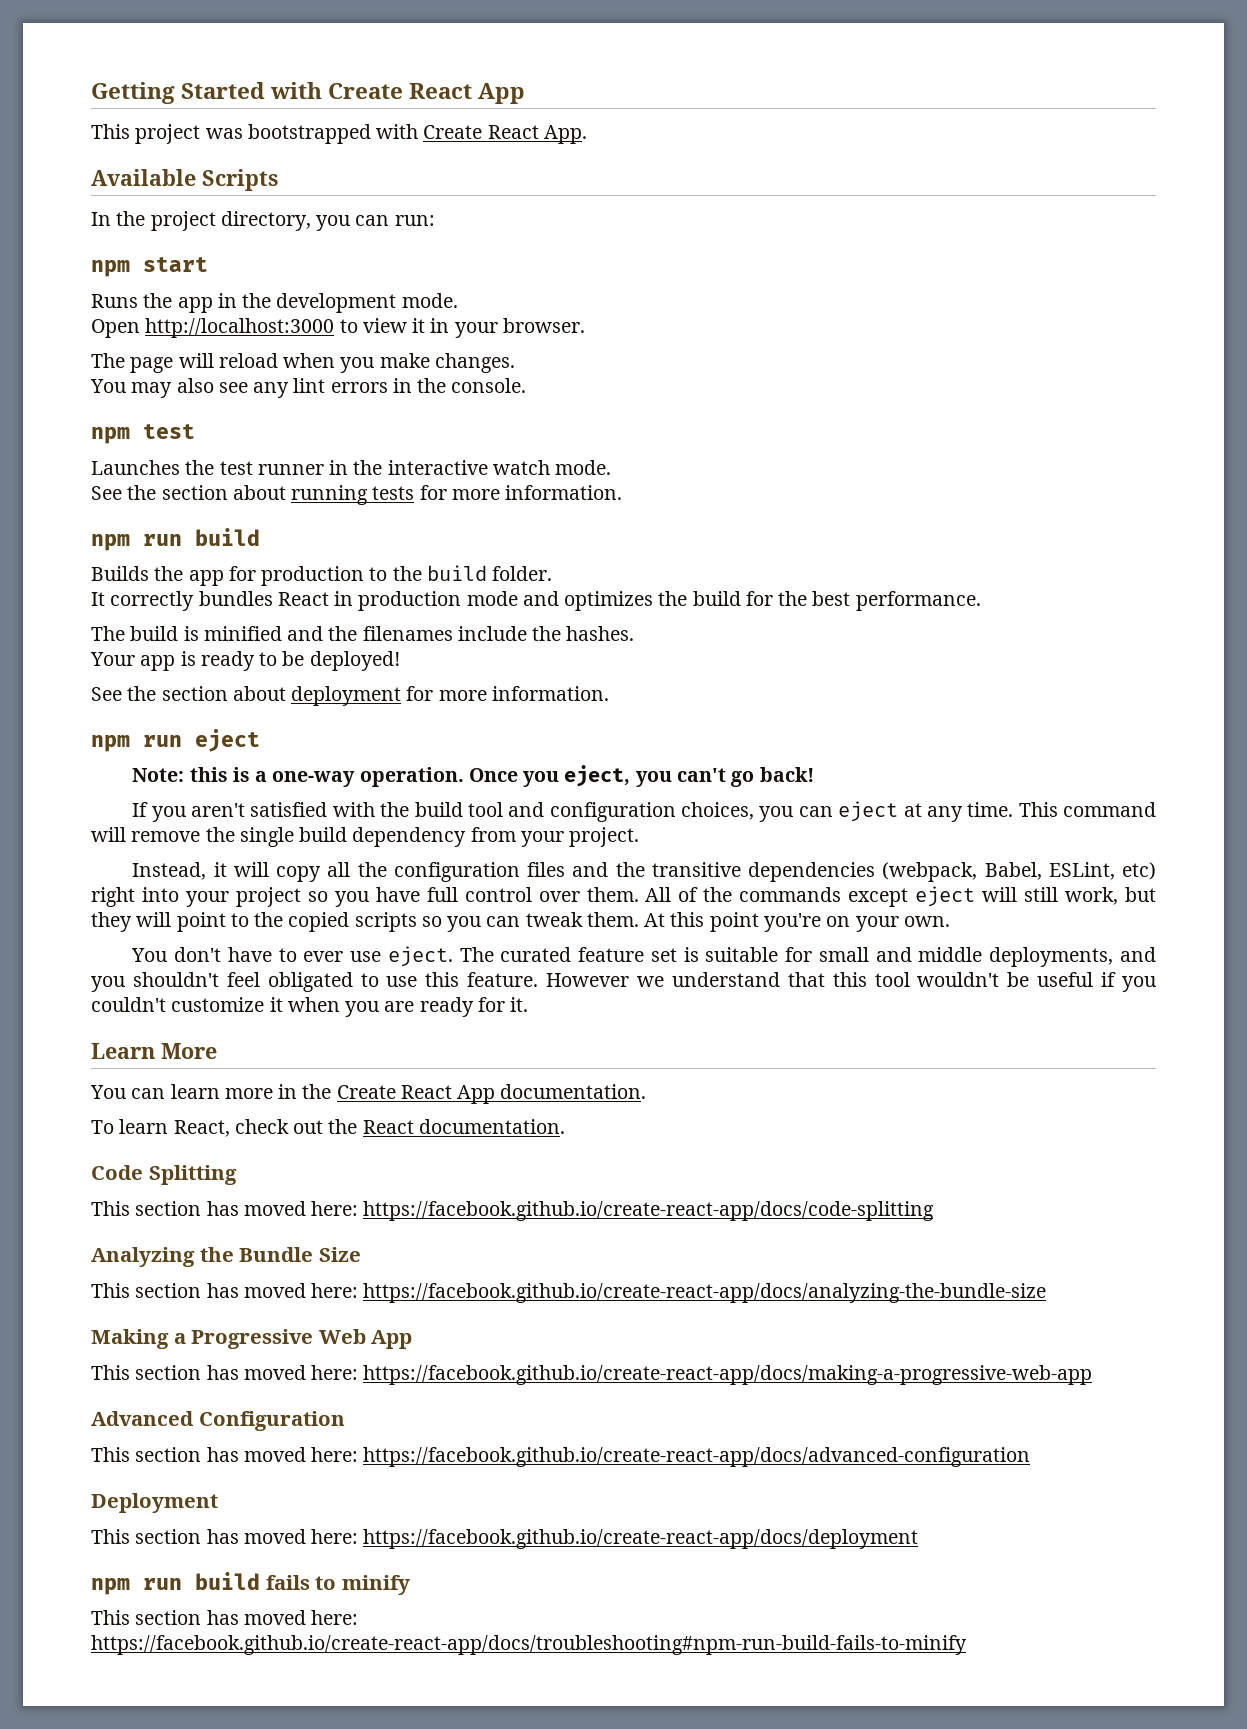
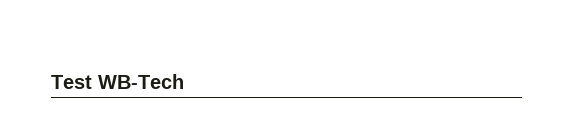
[91,82,526,104] [91,124,587,144] [91,169,278,191] [91,211,435,231] [91,257,208,277] [91,293,458,313] [91,318,585,338] [91,353,515,373] [90,378,527,398] [91,424,195,444] [91,460,612,475] [91,485,623,505] [91,528,260,551] [91,565,553,586] [91,591,981,611] [91,626,635,641] [90,651,400,671] [91,686,609,706] [91,729,260,752] [132,765,814,787] [132,801,1156,822] [91,827,640,847] [132,862,1156,882] [91,886,1157,907] [91,912,950,932] [131,946,1157,967] [91,972,1157,992] [91,997,529,1017] [91,1043,217,1059] [90,1084,647,1104] [91,1119,565,1137] [91,1165,237,1185] [91,1201,935,1221] [91,1247,361,1267] [91,1283,1047,1303] [91,1329,413,1349] [91,1365,1093,1385] [91,1411,345,1431] [91,1447,1031,1467] [91,1493,218,1513] [91,1529,919,1549] [91,1572,410,1595] [91,1610,359,1625] [91,1635,967,1655] Getting Started with Create React App // This project was bootstrapped with Create React App. // Available Scripts // In the project directory, you can run: // npm start // Runs the app in the development mode. // Open http://localhost:3000 to view it in your browser. // The page will reload when you make changes. // You may also see any lint errors in the console. // npm test // Launches the test runner in the interactive watch mode. // See the section about running tests for more information. // npm run build // Builds the app for production to the build folder. // It correctly bundles React in production mode and optimizes the build for the best performance. // The build is minified and the filenames include the hashes. // Your app is ready to be deployed! // See the section about deployment for more information. // npm run eject // Note: this is a one-way operation. Once you eject, you can't go back! // If you aren't satisfied with the build tool and configuration choices, you can eject at any time. This command will remove the single build dependency from your project. // Instead, it will copy all the configuration files and the transitive dependencies (webpack, Babel, ESLint, etc) right into your project so you have full control over them. All of the commands except eject will still work, but they will point to the copied scripts so you can tweak them. At this point you're on your own. // You don't have to ever use eject. The curated feature set is suitable for small and middle deployments, and you shouldn't feel obligated to use this feature. However we understand that this tool wouldn't be useful if you couldn't customize it when you are ready for it. // Learn More // You can learn more in the Create React App documentation. // To learn React, check out the React documentation. // Code Splitting // This section has moved here: https://facebook.github.io/create-react-app/docs/code-splitting // Analyzing the Bundle Size // This section has moved here: https://facebook.github.io/create-react-app/docs/analyzing-the-bundle-size // Making a Progressive Web App // This section has moved here: https://facebook.github.io/create-react-app/docs/making-a-progressive-web-app // Advanced Configuration // This section has moved here: https://facebook.github.io/create-react-app/docs/advanced-configuration // Deployment // This section has moved here: https://facebook.github.io/create-react-app/docs/deployment // npm run build fails to minify // This section has moved here: https://facebook.github.io/create-react-app/docs/troubleshooting#npm-run-build-fails-to-minify -> [51,74,184,89] Test WB-Tech

